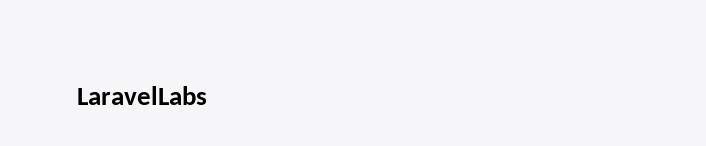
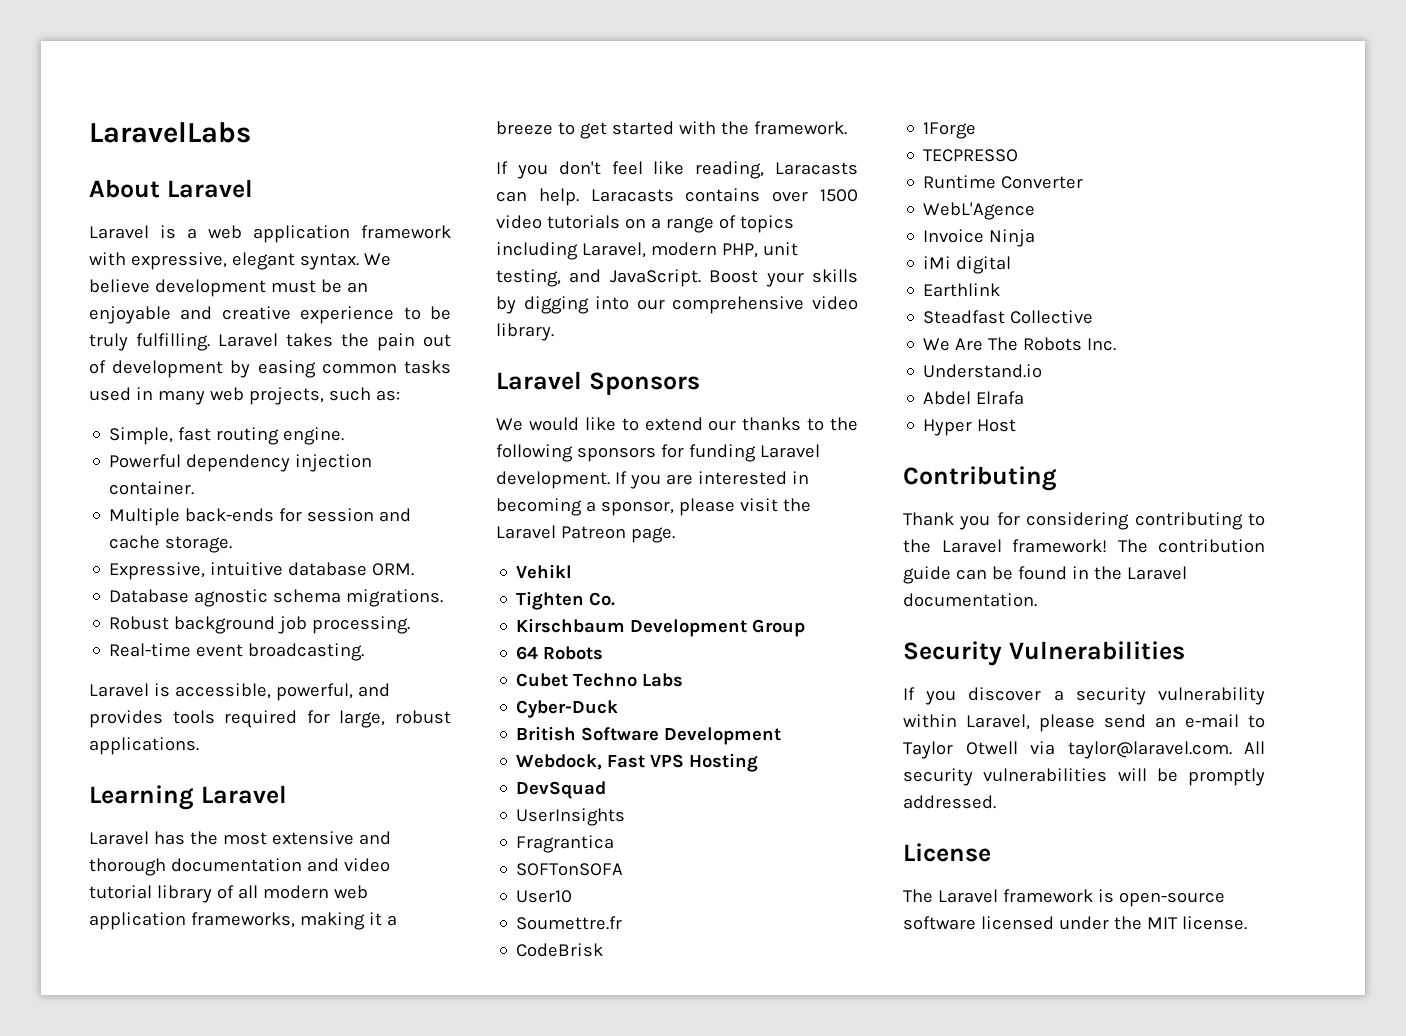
(207, 95) none -> [89,179,253,198] [89,225,451,243] [89,252,391,270] [89,279,368,297] [89,306,451,324] [89,333,451,351] [89,360,451,378] [89,387,400,405] [109,427,345,445] [109,454,373,472] [109,481,195,495] [109,508,412,526] [109,535,233,553] [109,562,415,580] [109,589,444,607] [109,616,411,634] [109,643,365,661] [89,683,390,701] [89,710,451,728] [89,737,199,755] [89,785,287,810] [89,831,391,845] [89,858,390,876] [89,885,368,903] [89,912,397,930] [496,121,847,139] [496,161,858,179] [496,188,858,206] [496,215,794,233] [496,242,798,260] [496,269,858,287] [496,296,858,314] [496,323,554,341] [496,371,700,395] [496,417,858,431] [496,444,820,462] [496,471,809,489] [496,498,811,516] [496,525,675,543] [516,564,573,579] [516,591,616,610] [516,618,806,637] [516,646,604,660] [516,673,684,687] [516,700,619,718] [516,726,782,745] [516,753,759,772] [516,781,607,799] [516,808,626,826] [516,835,615,853] [516,863,624,876] [516,890,573,903] [516,916,623,930] [516,943,604,957] [923,122,977,139] [923,149,1019,162] [923,175,1084,189] [923,202,1036,220] [923,229,1036,247] [923,256,1012,274] [923,283,1001,297] [923,310,1094,324] [923,337,1117,351] [923,364,1043,378] [923,391,1025,405] [923,419,1017,436] [903,466,1057,491] [903,512,1265,530] [903,539,1265,553] [903,566,1187,584] [903,593,1037,607] [903,641,1185,666] [903,687,1265,705] [903,714,1265,732] [903,741,1265,759] [903,768,1265,786] [903,795,996,809] [903,843,991,862] [903,889,1225,907] [903,916,1247,930] // About Laravel // Laravel is a web application framework with expressive, elegant syntax. We believe development must be an enjoyable and creative experience to be truly fulfilling. Laravel takes the pain out of development by easing common tasks used in many web projects, such as: // Simple, fast routing engine. // Powerful dependency injection container. // Multiple back-ends for session and cache storage. // Expressive, intuitive database ORM. // Database agnostic schema migrations. // Robust background job processing. // Real-time event broadcasting. // Laravel is accessible, powerful, and provides tools required for large, robust applications. // Learning Laravel // Laravel has the most extensive and thorough documentation and video tutorial library of all modern web application frameworks, making it a breeze to get started with the framework. // If you don't feel like reading, Laracasts can help. Laracasts contains over 1500 video tutorials on a range of topics including Laravel, modern PHP, unit testing, and JavaScript. Boost your skills by digging into our comprehensive video library. // Laravel Sponsors // We would like to extend our thanks to the following sponsors for funding Laravel development. If you are interested in becoming a sponsor, please visit the Laravel Patreon page. // Vehikl // Tighten Co. // Kirschbaum Development Group // 64 Robots // Cubet Techno Labs // Cyber-Duck // British Software Development // Webdock, Fast VPS Hosting // DevSquad // UserInsights // Fragrantica // SOFTonSOFA // User10 // Soumettre.fr // CodeBrisk // 1Forge // TECPRESSO // Runtime Converter // WebL'Agence // Invoice Ninja // iMi digital // Earthlink // Steadfast Collective // We Are The Robots Inc. // Understand.io // Abdel Elrafa // Hyper Host // Contributing // Thank you for considering contributing to the Laravel framework! The contribution guide can be found in the Laravel documentation. // Security Vulnerabilities // If you discover a security vulnerability within Laravel, please send an e-mail to Taylor Otwell via taylor@laravel.com. All security vulnerabilities will be promptly addressed. // License // The Laravel framework is open-source software licensed under the MIT license.

